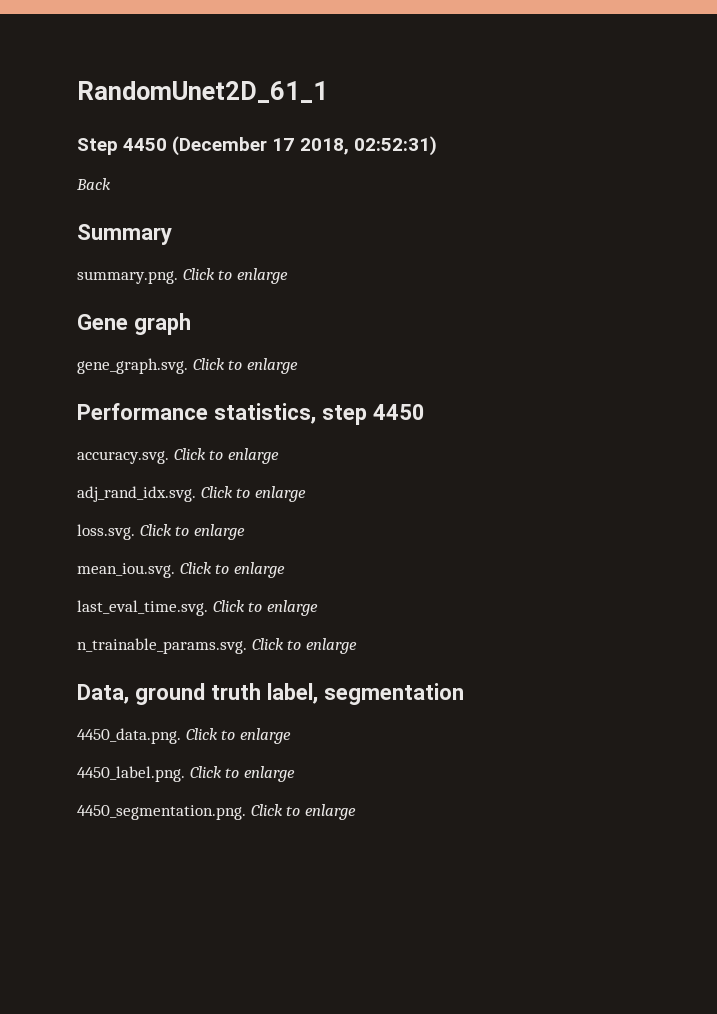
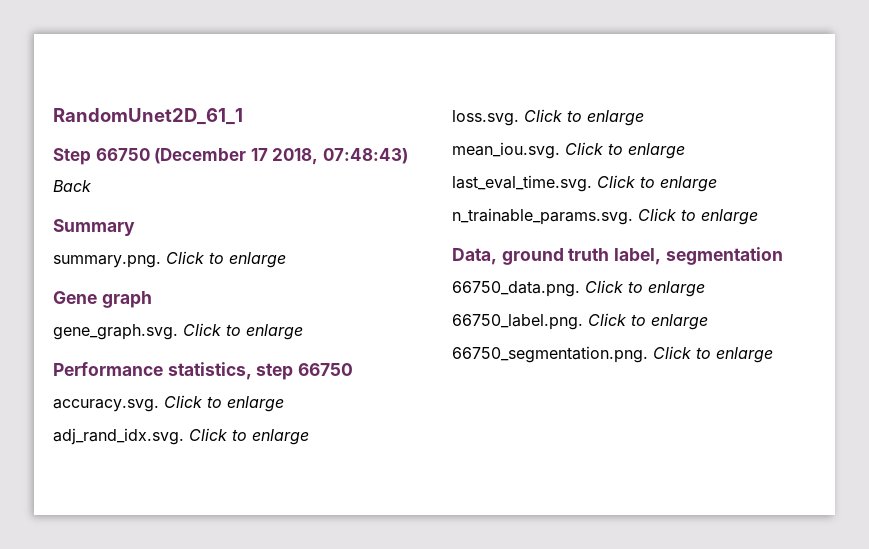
[123,138,168,151] 4450 -> [95,148,150,161] 66750
[353,136,437,156] 02:52:31) -> [322,148,408,164] 07:48:43)
[372,404,425,420] 4450 -> [298,363,354,376] 66750
[77,728,291,744] [77,766,295,782] [77,805,246,820] 4450_data.png. Click to enlarge // 4450_label.png. Click to enlarge // 4450_segmentation.png. -> [452,280,705,297] [452,313,708,330] [452,346,648,363] 66750_data.png. Click to enlarge // 66750_label.png. Click to enlarge // 66750_segmentation.png.

